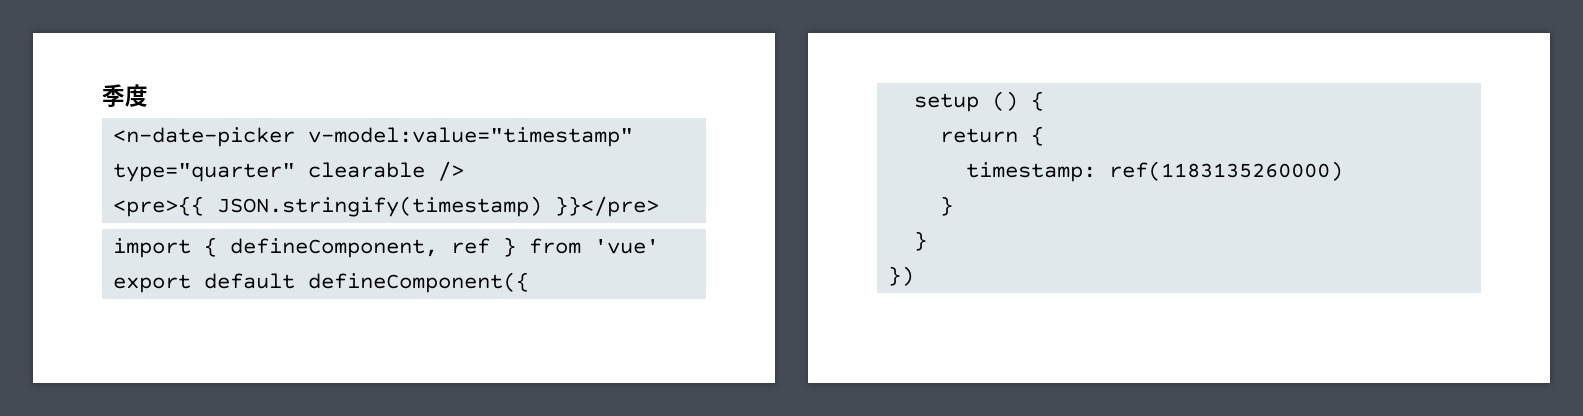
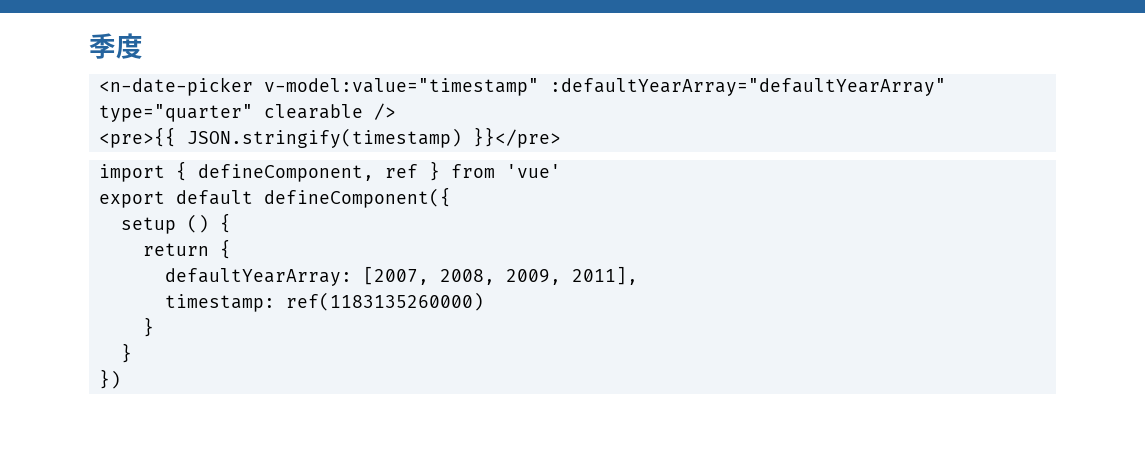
(633, 137) none -> [550,78,947,96] :defaultYearArray="defaultYearArray"
(1044, 136) none -> [165,266,639,286] // defaultYearArray: [2007, 2008, 2009, 2011],

